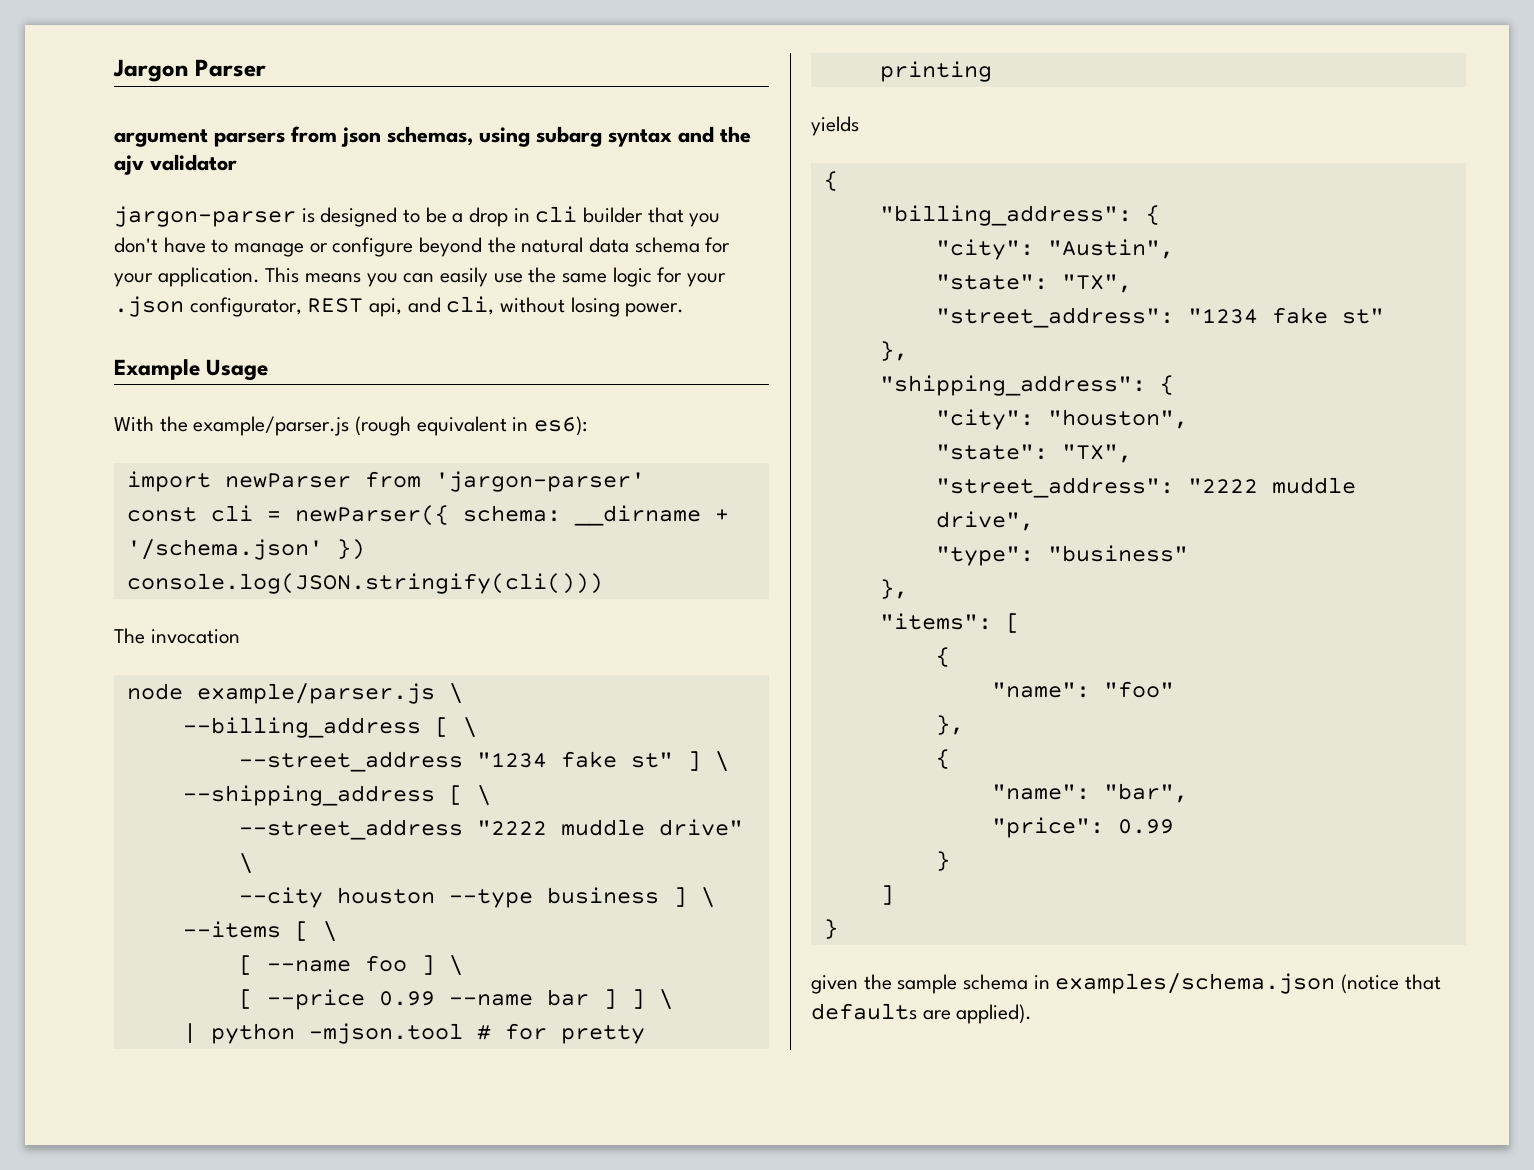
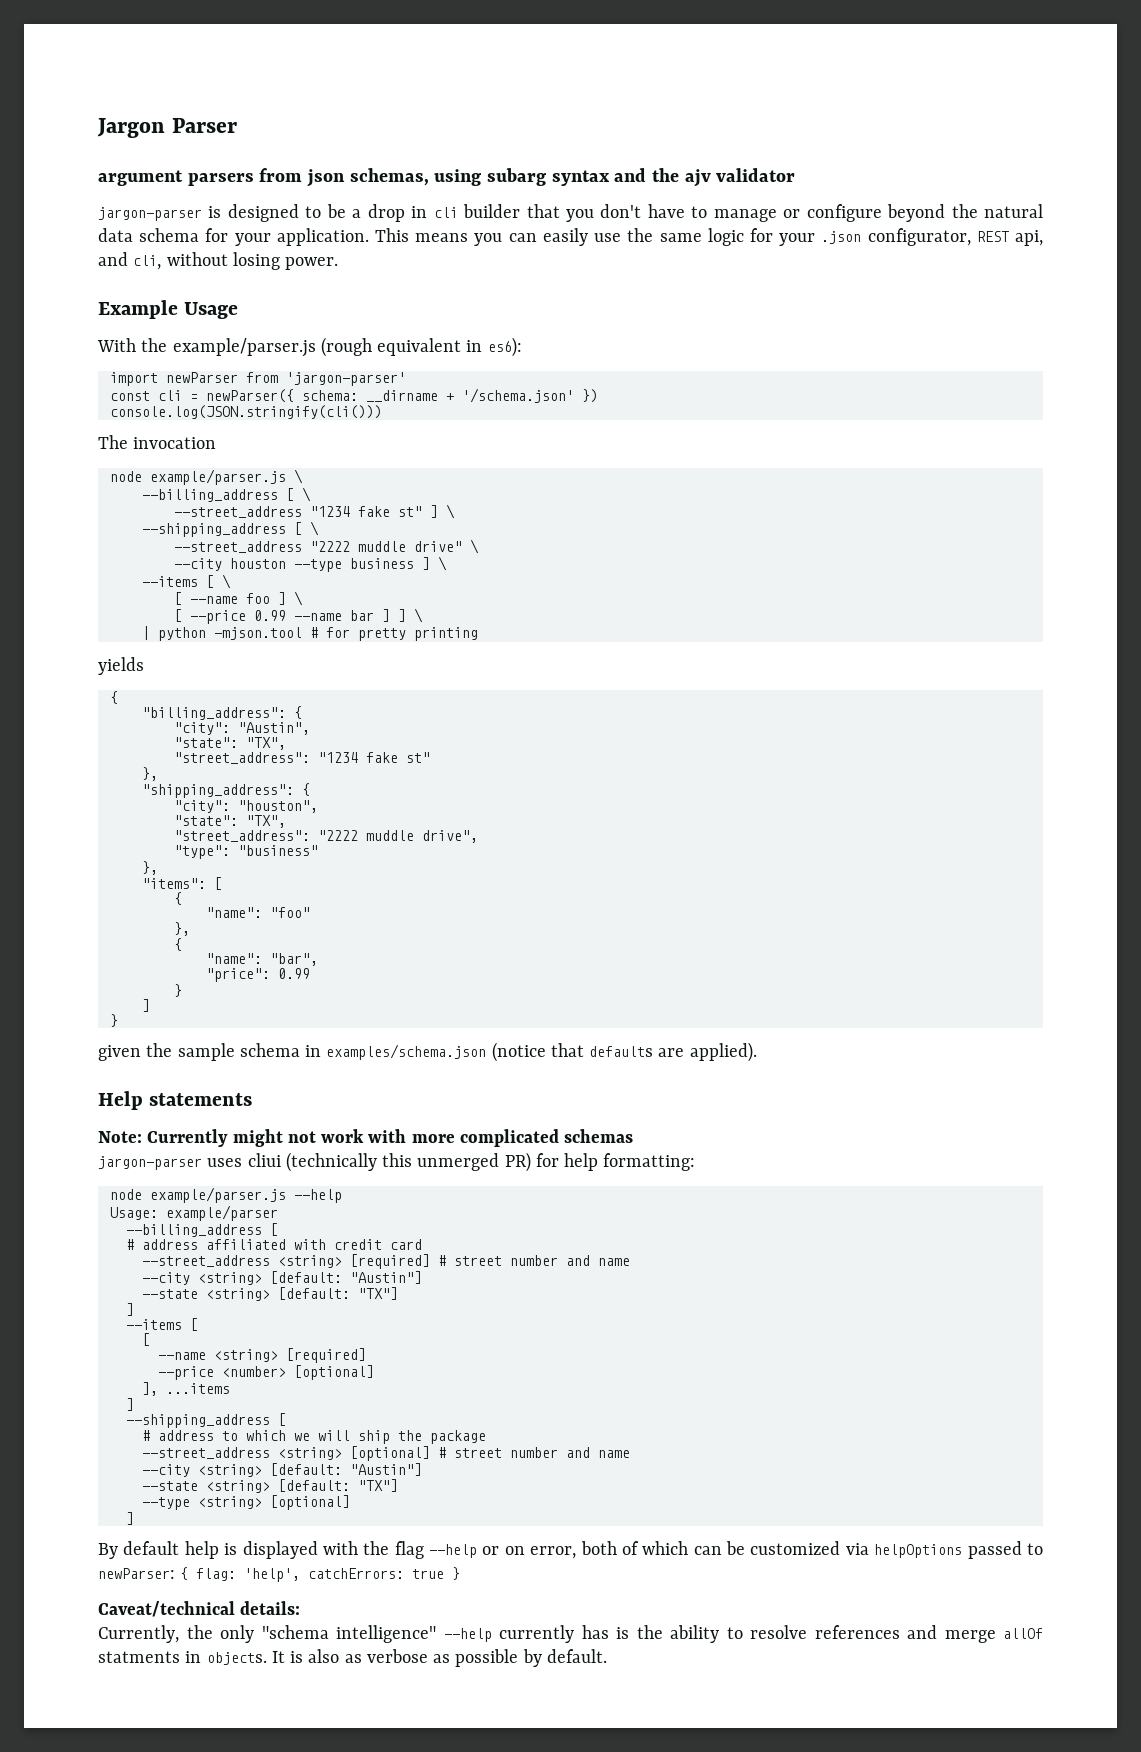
(1033, 1014) none -> [98,1091,253,1110] [98,1129,634,1147] [98,1152,696,1172] [109,1187,342,1203] [109,1205,278,1221] [125,1223,278,1237] [125,1239,422,1250] [141,1254,630,1269] [141,1271,422,1285] [141,1287,398,1301] [125,1303,134,1316] [125,1318,198,1331] [141,1333,150,1346] [157,1348,366,1363] [157,1365,374,1380] [141,1382,230,1396] [125,1398,134,1411] [125,1413,286,1428] [141,1430,486,1444] [141,1446,630,1461] [141,1463,422,1477] [141,1479,398,1493] [141,1495,350,1510] [125,1512,134,1525] [98,1541,1043,1559] [98,1567,461,1582] [98,1601,301,1617] [98,1625,1043,1643] [98,1649,607,1667] // Help statements // Note: Currently might not work with more complicated schemas // jargon-parser uses cliui (technically this unmerged PR) for help formatting: // node example/parser.js --help // Usage: example/parser // --billing_address [ // # address affiliated with credit card // --street_address <string> [required] # street number and name // --city <string> [default: "Austin"] // --state <string> [default: "TX"] // ] // --items [ // [ // --name <string> [required] // --price <number> [optional] // ], ...items // ] // --shipping_address [ // # address to which we will ship the package // --street_address <string> [optional] # street number and name // --city <string> [default: "Austin"] // --state <string> [default: "TX"] // --type <string> [optional] // ] // By default help is displayed with the flag --help or on error, both of which can be customized via helpOptions passed to newParser: { flag: 'help', catchErrors: true } // Caveat/technical details: // Currently, the only "schema intelligence" --help currently has is the ability to resolve references and merge allOf statments in objects. It is also as verbose as possible by default.

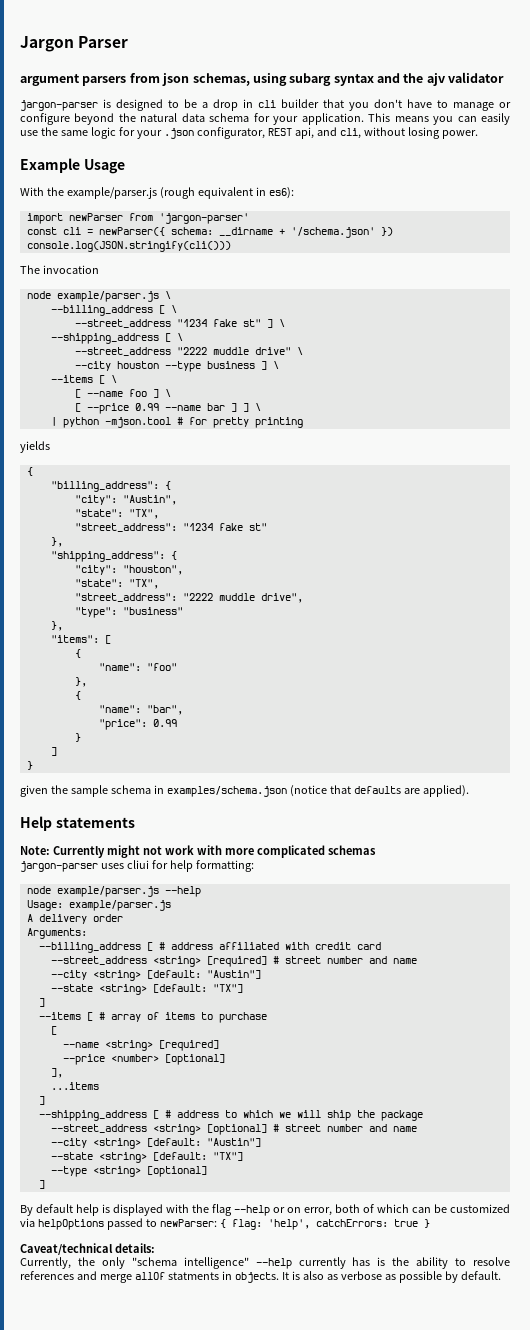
[285,1152,531,1172] (technically this unmerged PR) -> (149, 864) none
[165,1205,278,1221] [125,1223,278,1237] example/parser // --billing_address [ // -> [68,900,171,911] [26,914,123,924] [26,928,87,939] [38,942,153,953] example/parser.js // A delivery order // Arguments: // --billing_address [
(198, 1324) none -> [98,1012,267,1023] # array of items to purchase
(158, 1389) none -> (63, 1073) //
(286, 1419) // -> (159, 1114) none

